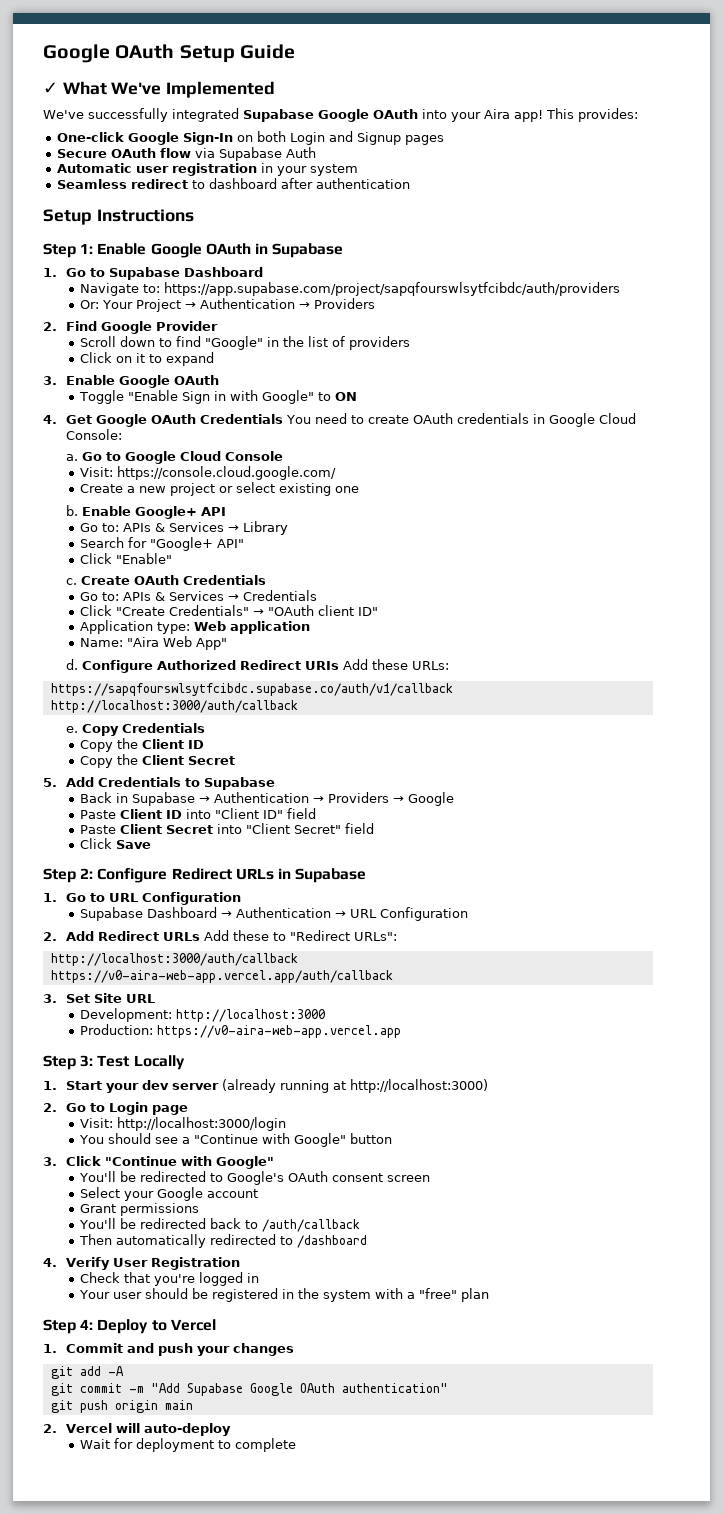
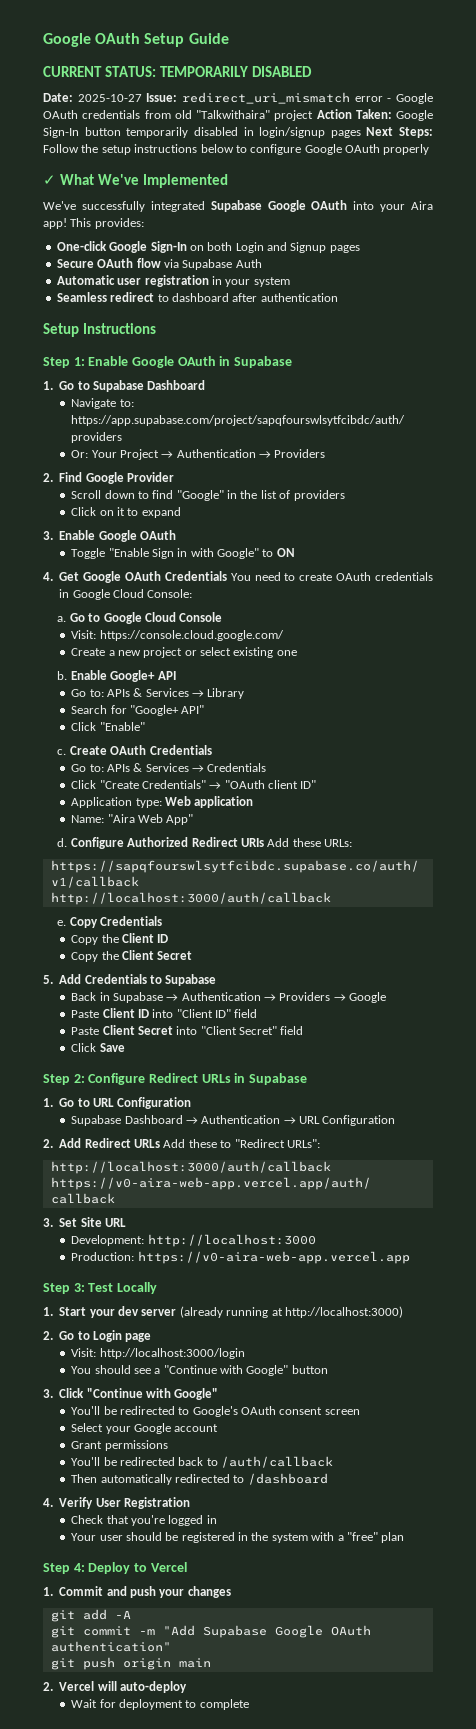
(295, 51) none -> [43,66,312,77] [43,92,434,104] [43,109,433,121] [43,127,433,138] [43,144,430,155] // CURRENT STATUS: TEMPORARILY DISABLED // Date: 2025-10-27 Issue: redirect_uri_mismatch error - Google OAuth credentials from old "Talkwithaira" project Action Taken: Google Sign-In button temporarily disabled in login/signup pages Next Steps: Follow the setup instructions below to configure Google OAuth properly

